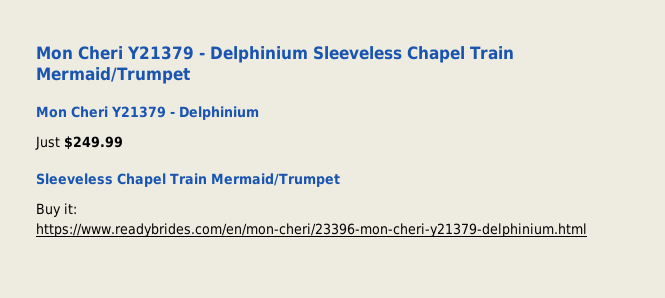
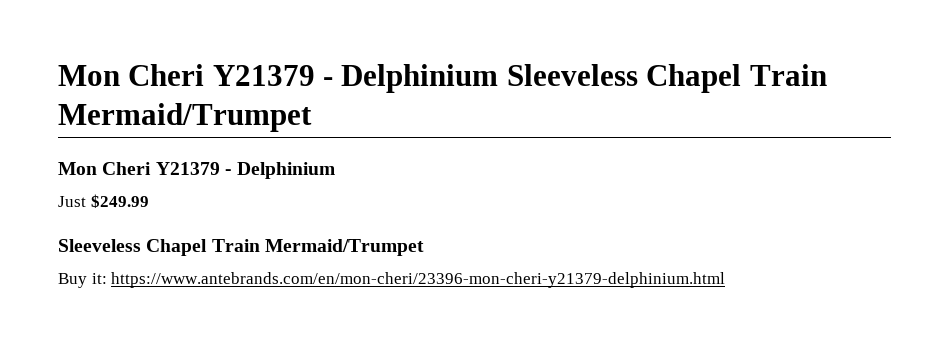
[36,223,587,237] https://www.readybrides.com/en/mon-cheri/23396-mon-cheri-y21379-delphinium.html -> [111,272,726,288] https://www.antebrands.com/en/mon-cheri/23396-mon-cheri-y21379-delphinium.html

